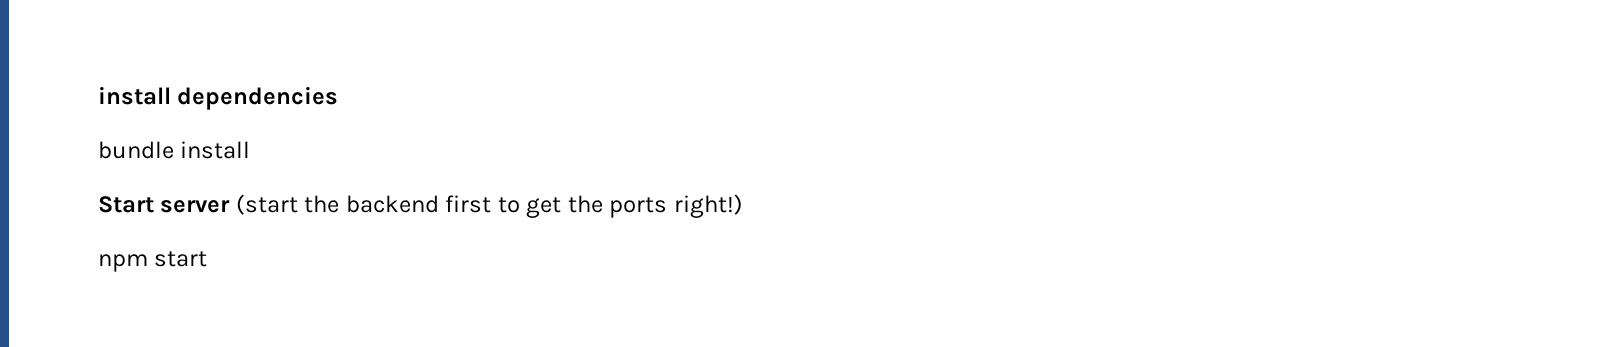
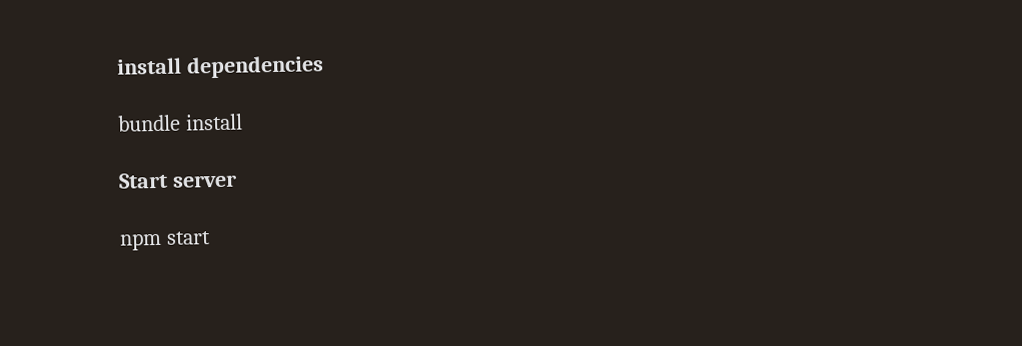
[235,194,743,218] (start the backend first to get the ports right!) -> (237, 181) none

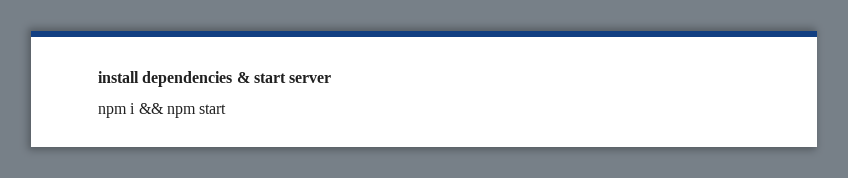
[117,113,243,132] [118,172,168,189] // bundle install // Start -> [236,72,286,83] & start
(162, 241) none -> [130,103,196,118] i && npm

